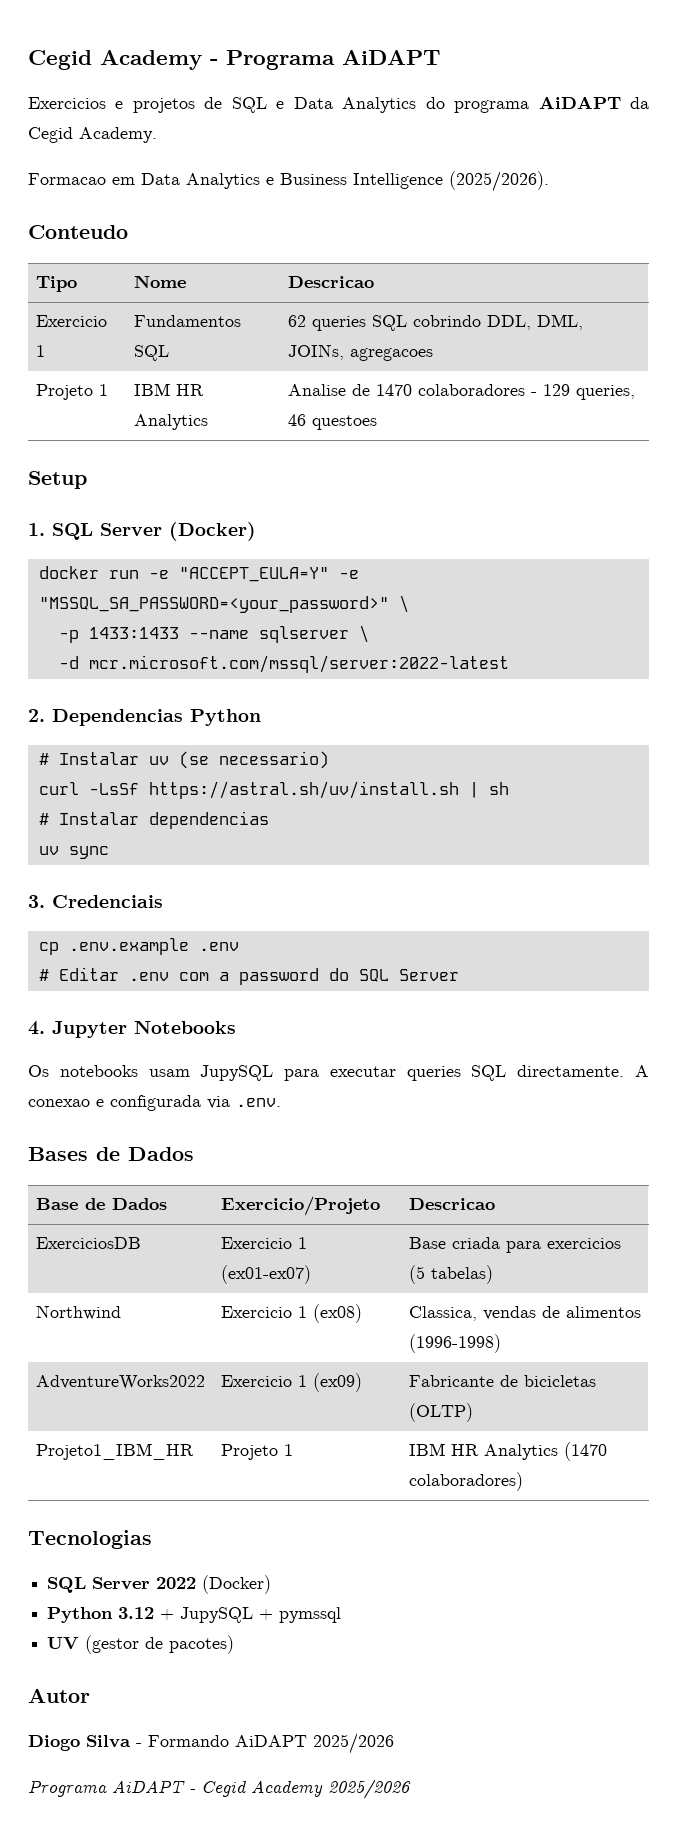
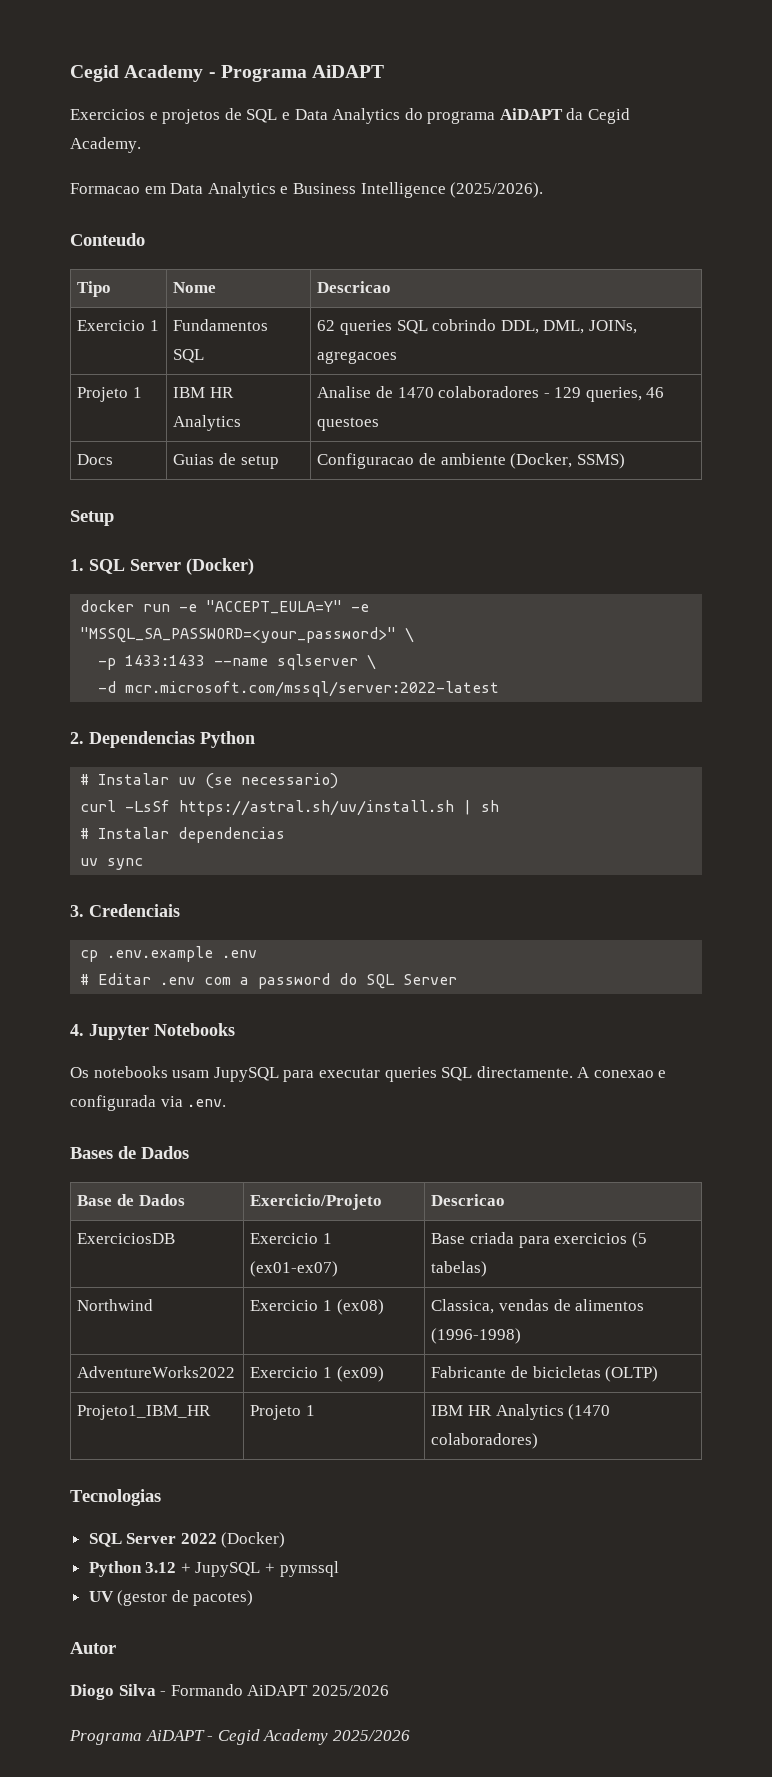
(377, 422) none -> [77,454,114,465] [173,453,279,469] [317,453,625,469] // Docs | Guias de setup | Configuracao de ambiente (Docker, SSMS)

